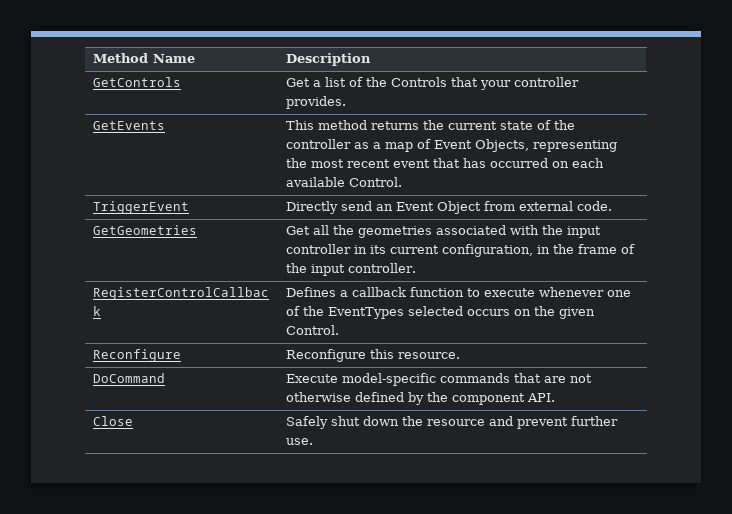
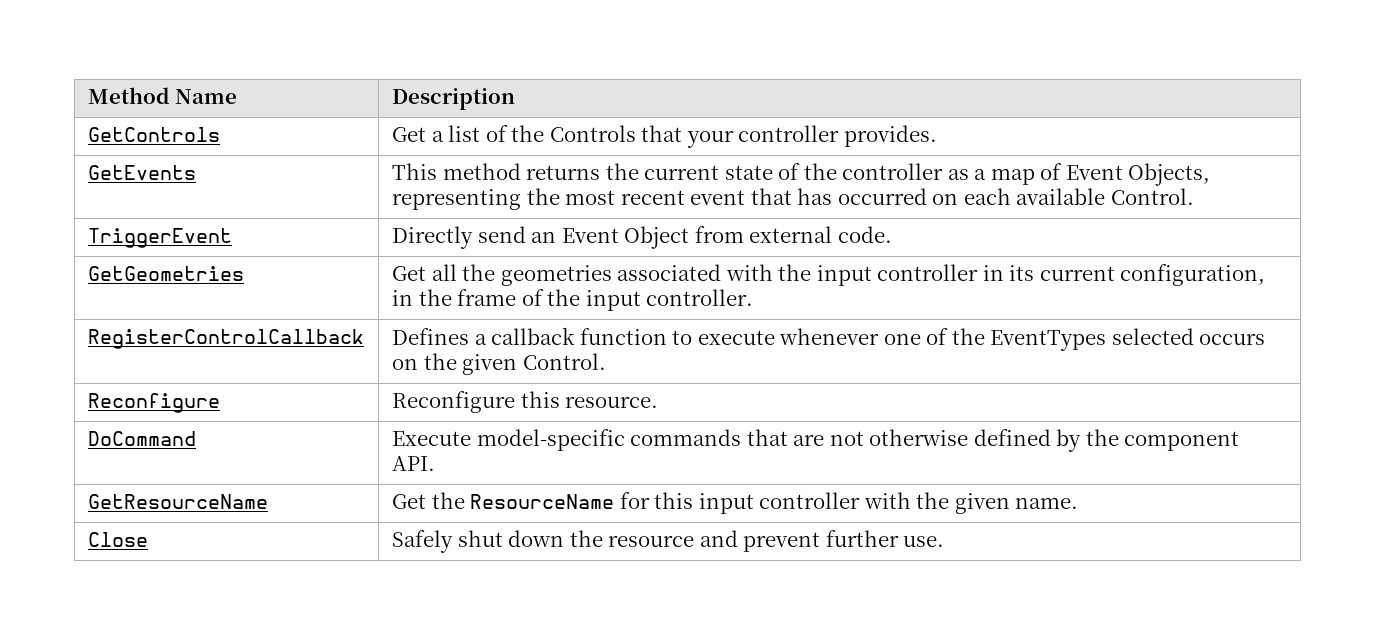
(555, 397) none -> [87,494,268,509] [391,492,1079,514] // GetResourceName | Get the ResourceName for this input controller with the given name.

